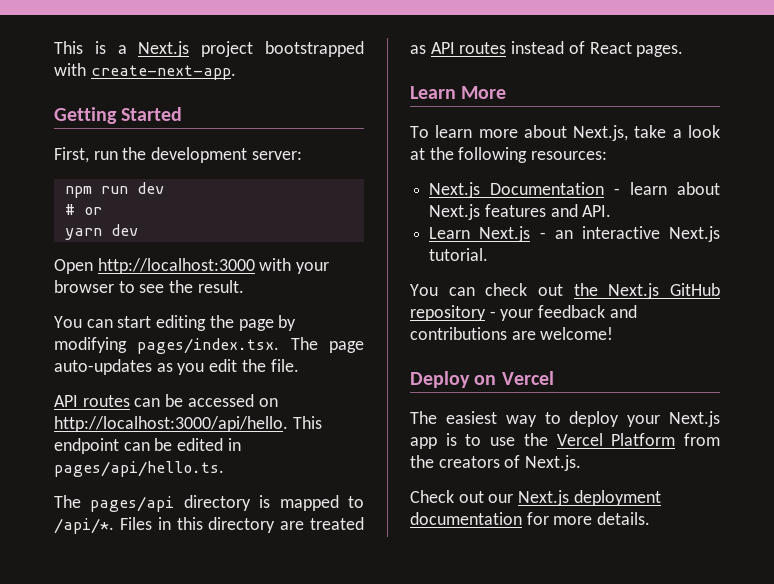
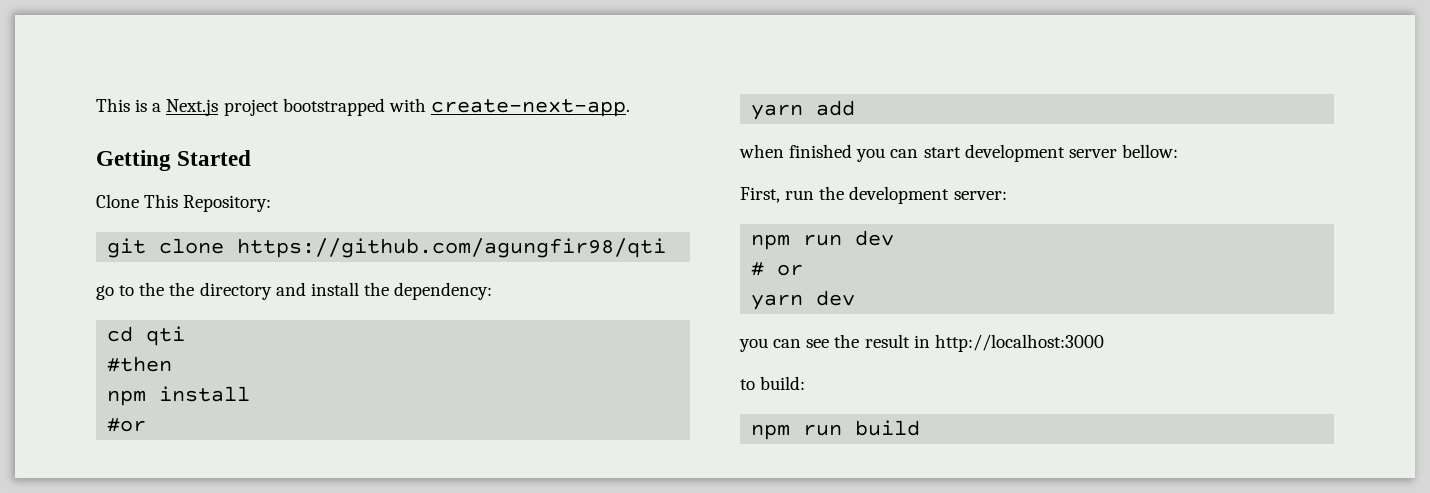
(183, 114) none -> [96,194,272,212] [107,238,667,258] [96,282,493,300] [107,326,186,346] [107,356,173,372] [107,386,251,406] [107,418,147,432] [751,100,856,120] [739,144,1178,162] // Clone This Repository: // git clone https://github.com/agungfir98/qti // go to the the directory and install the dependency: // cd qti // #then // npm install // #or // yarn add // when finished you can start development server bellow:
[54,258,330,274] [54,280,244,293] [54,315,297,331] [54,337,364,354] [54,359,299,375] [54,394,278,407] [54,416,322,432] [54,438,241,454] [54,461,224,477] [54,495,364,512] [54,517,364,534] [410,41,684,57] [410,86,507,99] [410,125,720,141] [410,147,608,163] [429,182,720,198] [429,204,612,220] [429,226,720,242] [429,248,489,261] [410,283,720,299] [410,305,637,321] [410,327,614,340] [410,371,554,388] [410,411,720,427] [410,433,720,449] [410,455,582,471] [410,490,661,506] [410,512,651,525] Open http://localhost:3000 with your browser to see the result. // You can start editing the page by modifying pages/index.tsx. The page auto-updates as you edit the file. // API routes can be accessed on http://localhost:3000/api/hello. This endpoint can be edited in pages/api/hello.ts. // The pages/api directory is mapped to /api/*. Files in this directory are treated as API routes instead of React pages. // Learn More // To learn more about Next.js, take a look at the following resources: // Next.js Documentation - learn about Next.js features and API. // Learn Next.js - an interactive Next.js tutorial. // You can check out the Next.js GitHub repository - your feedback and contributions are welcome! // Deploy on Vercel // The easiest way to deploy your Next.js app is to use the Vercel Platform from the creators of Next.js. // Check out our Next.js deployment documentation for more details. -> [739,334,1104,352] [740,376,806,390] [751,420,921,440] you can see the result in http://localhost:3000 // to build: // npm run build

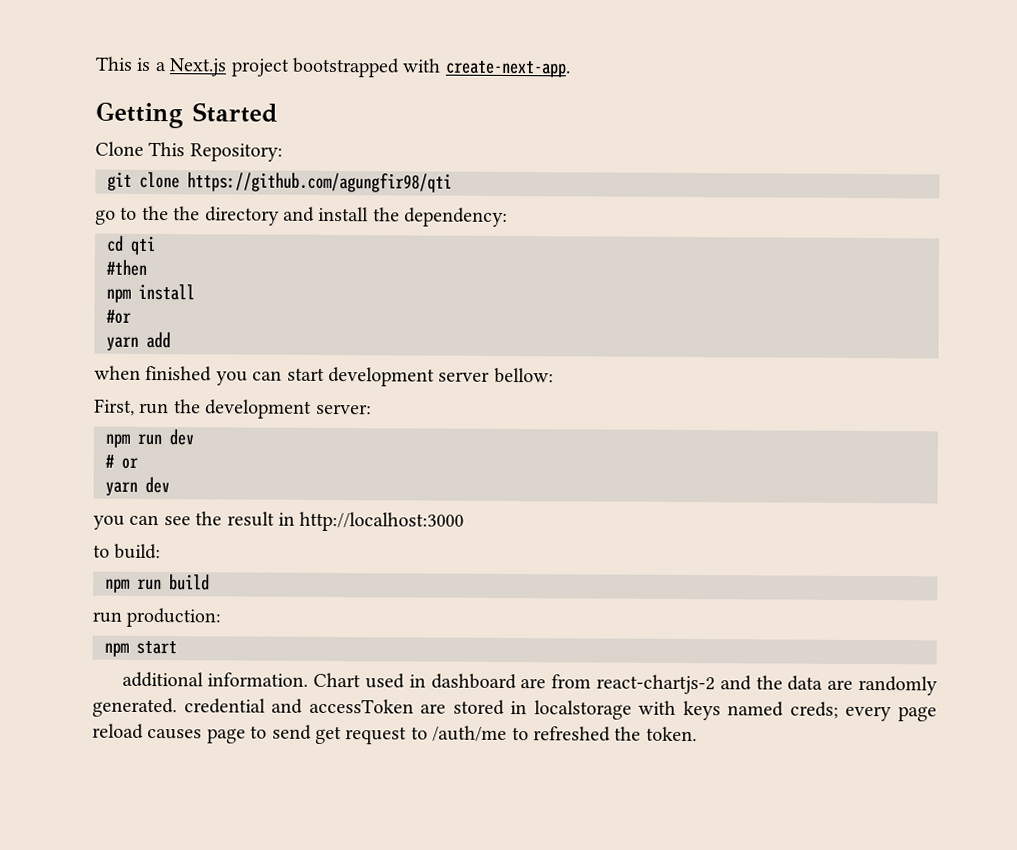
(921, 428) none -> [92,607,222,628] [104,640,177,657] [121,671,938,696] [92,697,938,722] [92,723,697,745] // run production: // npm start // additional information. Chart used in dashboard are from react-chartjs-2 and the data are randomly generated. credential and accessToken are stored in localstorage with keys named creds; every page reload causes page to send get request to /auth/me to refreshed the token.

